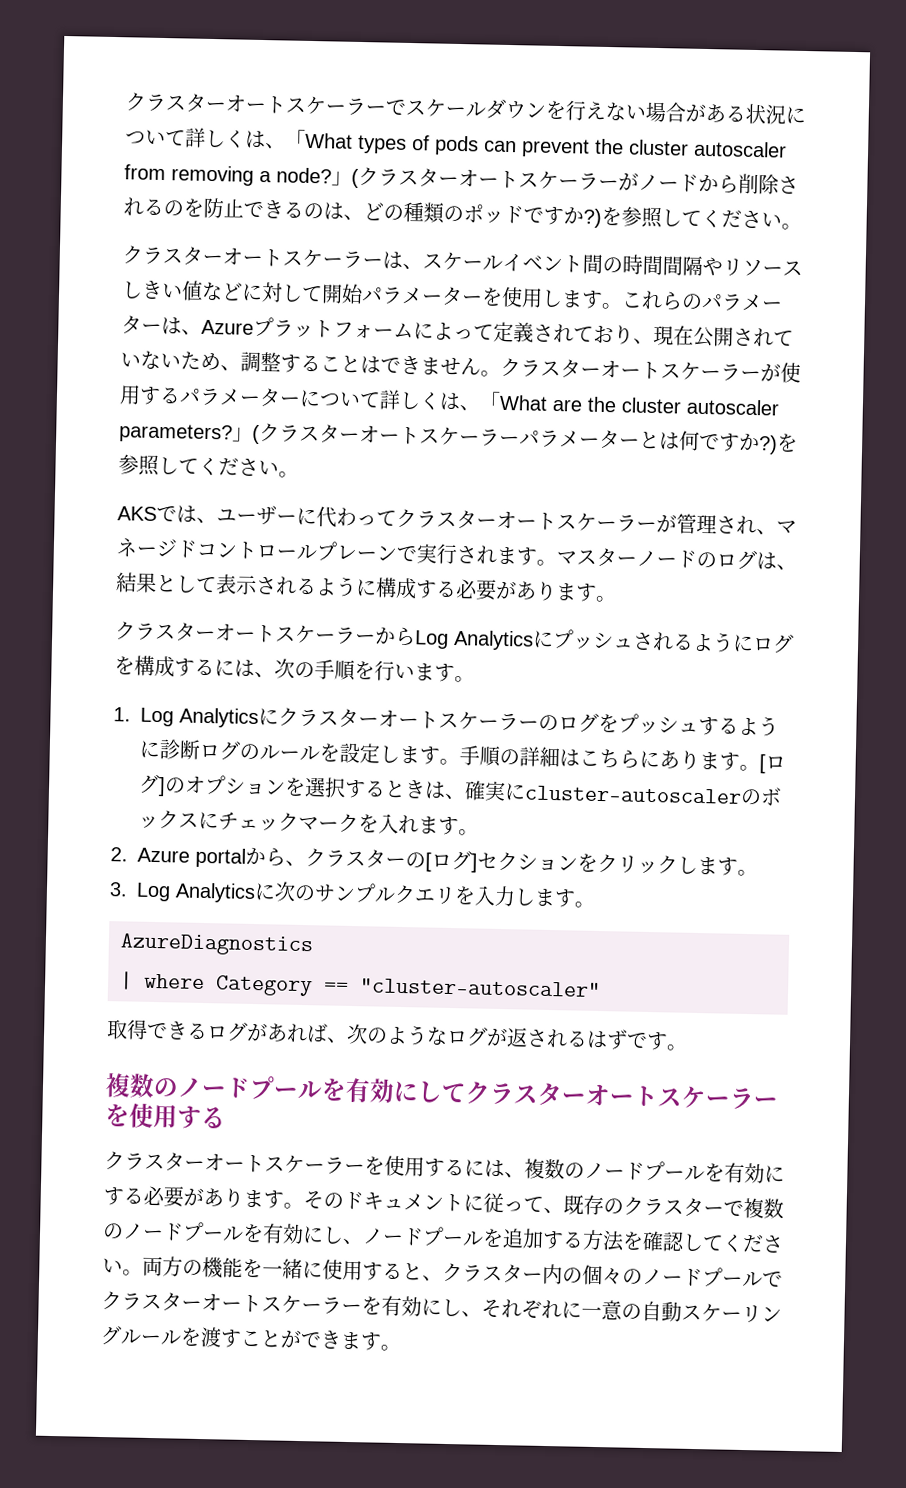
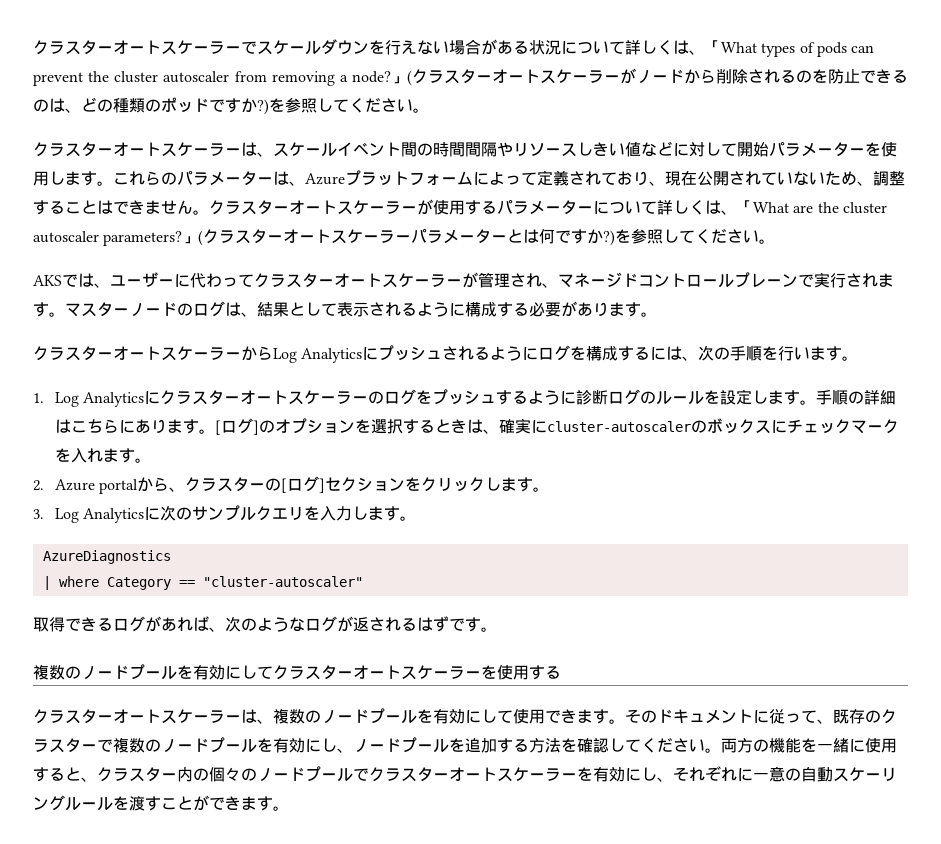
[364,1155,485,1177] を使用するに -> (241, 718) none
[103,1185,244,1208] する必要があり -> [481,709,577,724] して使用でき

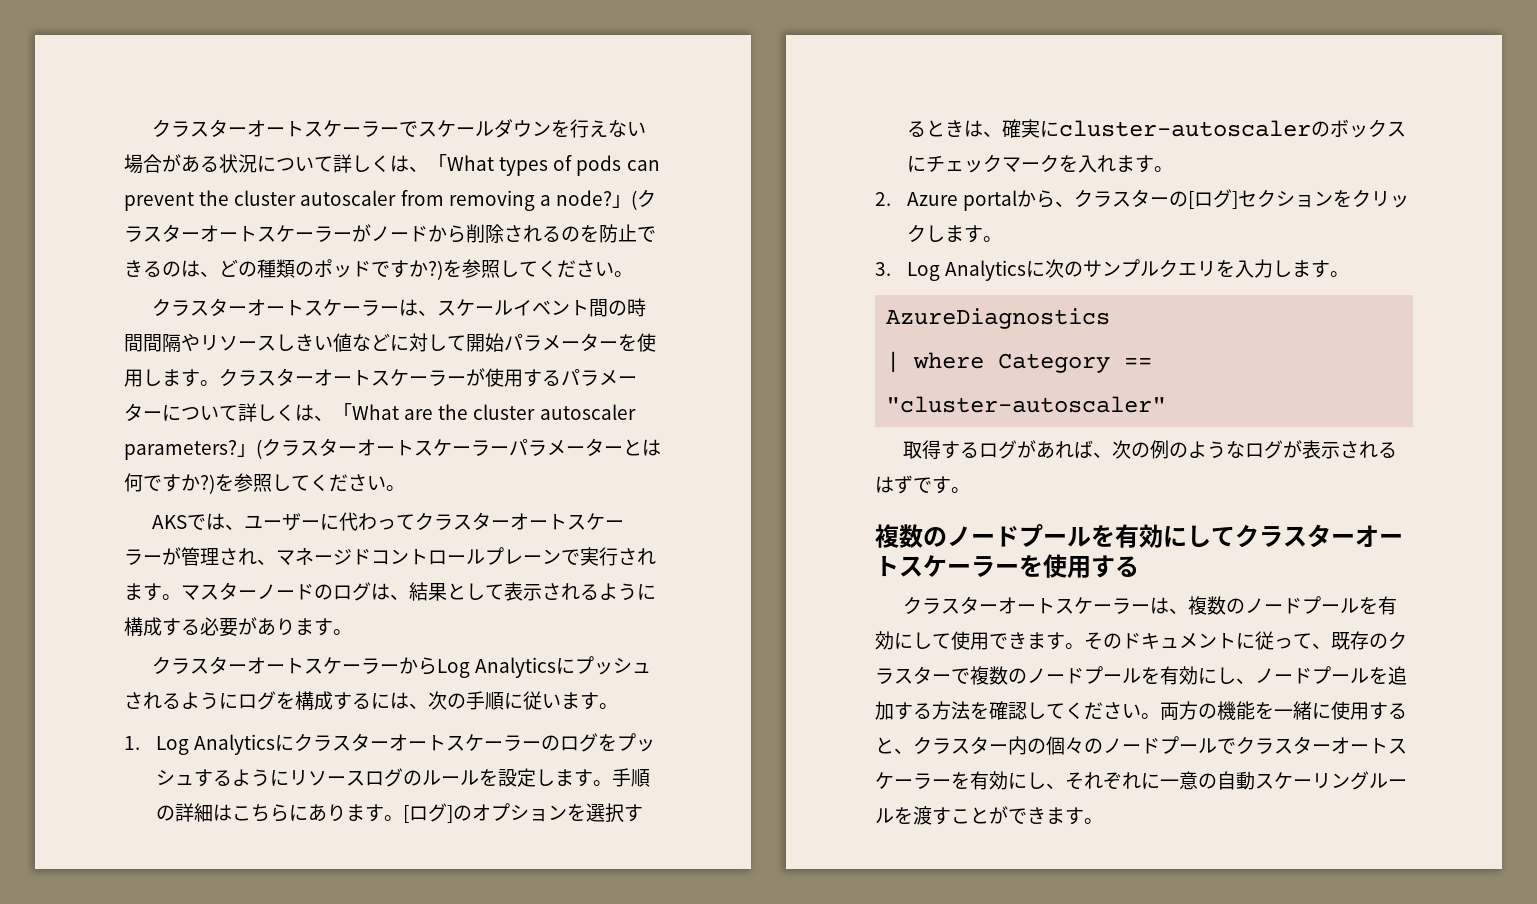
[113,170,905,186] [33,200,209,215] これらのパラメーターは、Azureプラットフォームによって定義されており、現在公開されていないため、調整することはできません。 -> (219, 383) none
[762,346,795,361] を行 -> [504,691,542,710] に従
[575,390,608,405] 診断 -> [289,770,366,786] リソース
[65,617,97,631] でき -> [941,441,961,459] す
(257, 624) none -> [1150,440,1189,459] 例の
[353,617,369,632] 返 -> [1302,440,1341,459] 表示

